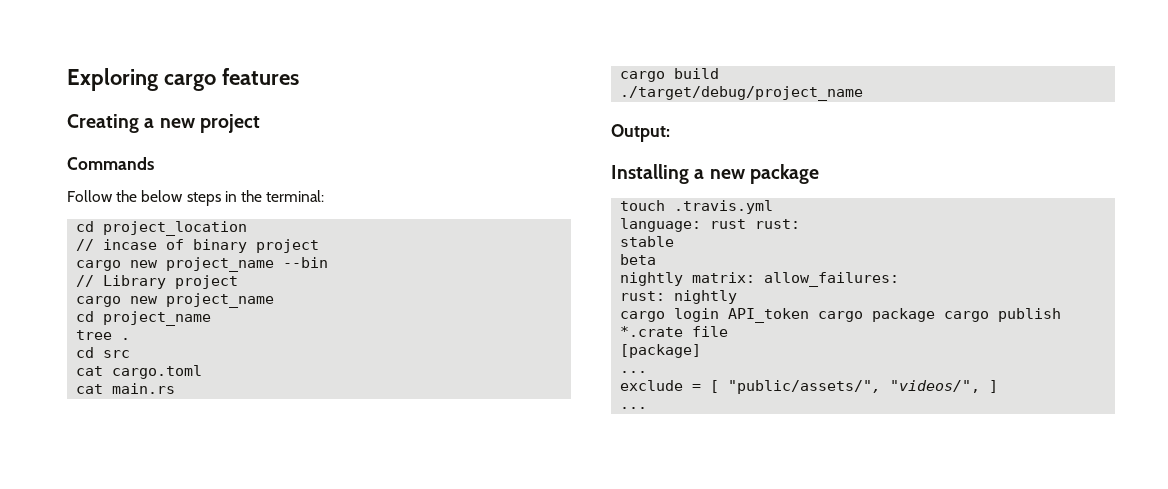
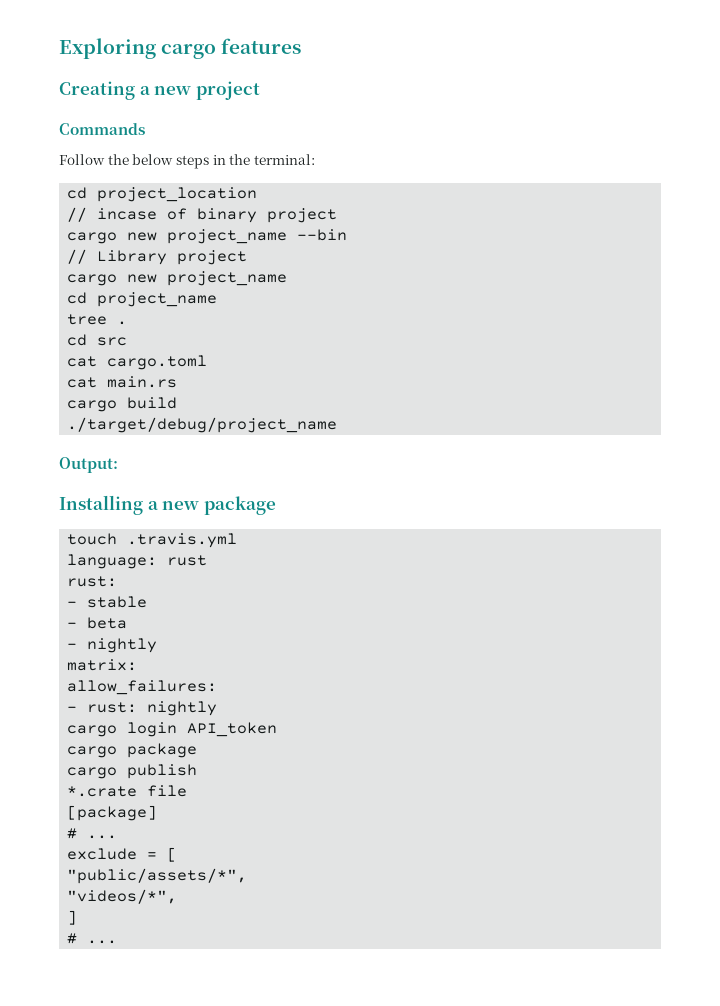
(747, 224) none -> (208, 560) //
(801, 224) none -> [67,601,78,607] -
(675, 241) none -> [67,622,78,628] -
[620,272,684,286] nightly -> [67,638,158,653] - nightly //
(756, 277) none -> (138, 665) //
(900, 279) none -> [67,706,78,712] -
(810, 315) none -> (278, 729) //
(936, 315) none -> (198, 750) //
(702, 351) none -> [67,828,78,839] #
[728,380,981,394] "public/assets/", "videos/", -> [67,868,248,884] [67,889,178,904] // "public/assets/*", // "videos/*", //
(999, 386) none -> [67,933,78,944] #

